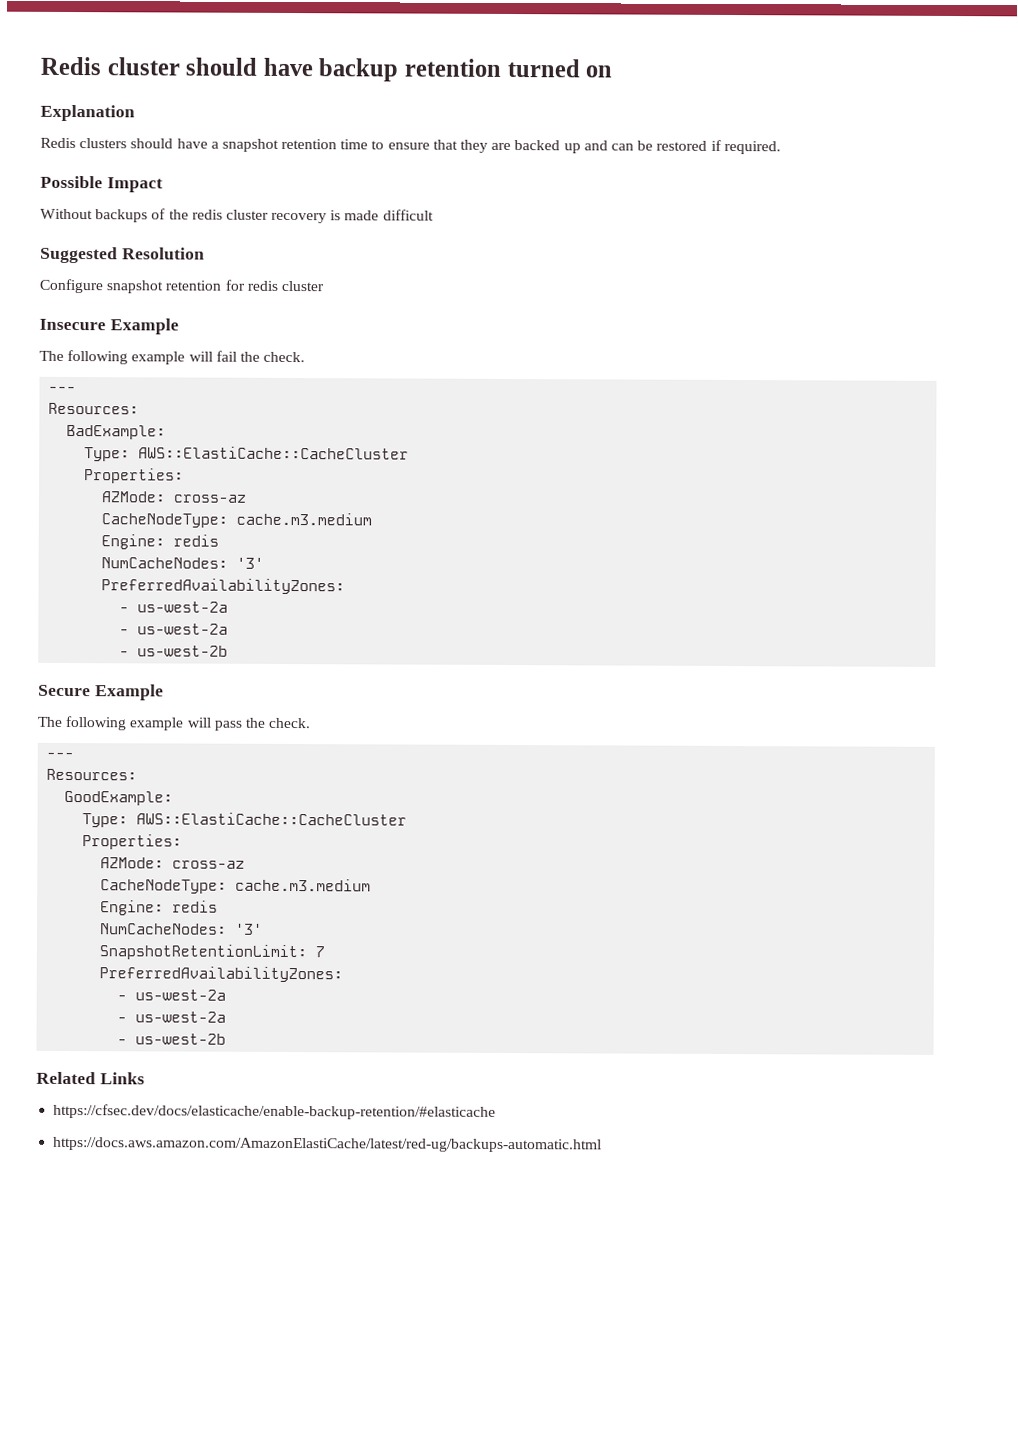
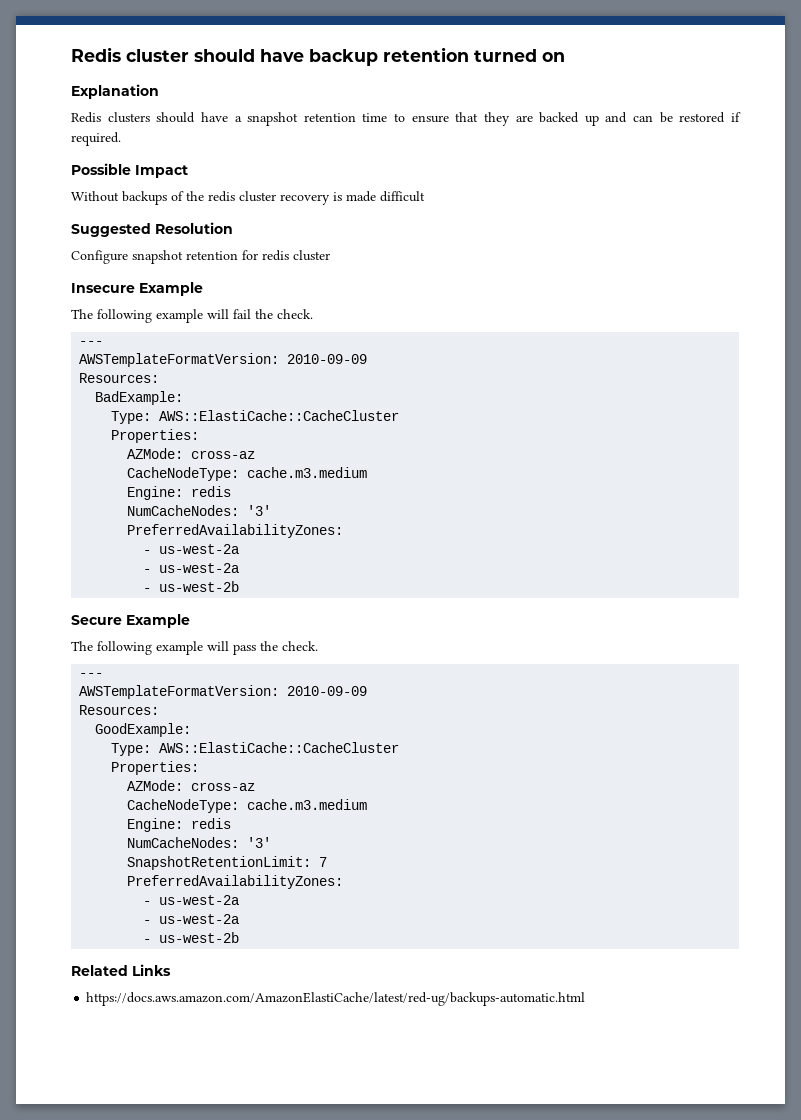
(77, 389) none -> [79,353,368,367] // AWSTemplateFormatVersion: 2010-09-09
(75, 755) none -> [79,685,368,699] // AWSTemplateFormatVersion: 2010-09-09
[53,1103,497,1120] // https://cfsec.dev/docs/elasticache/enable-backup-retention/#elasticache -> (171, 970) none

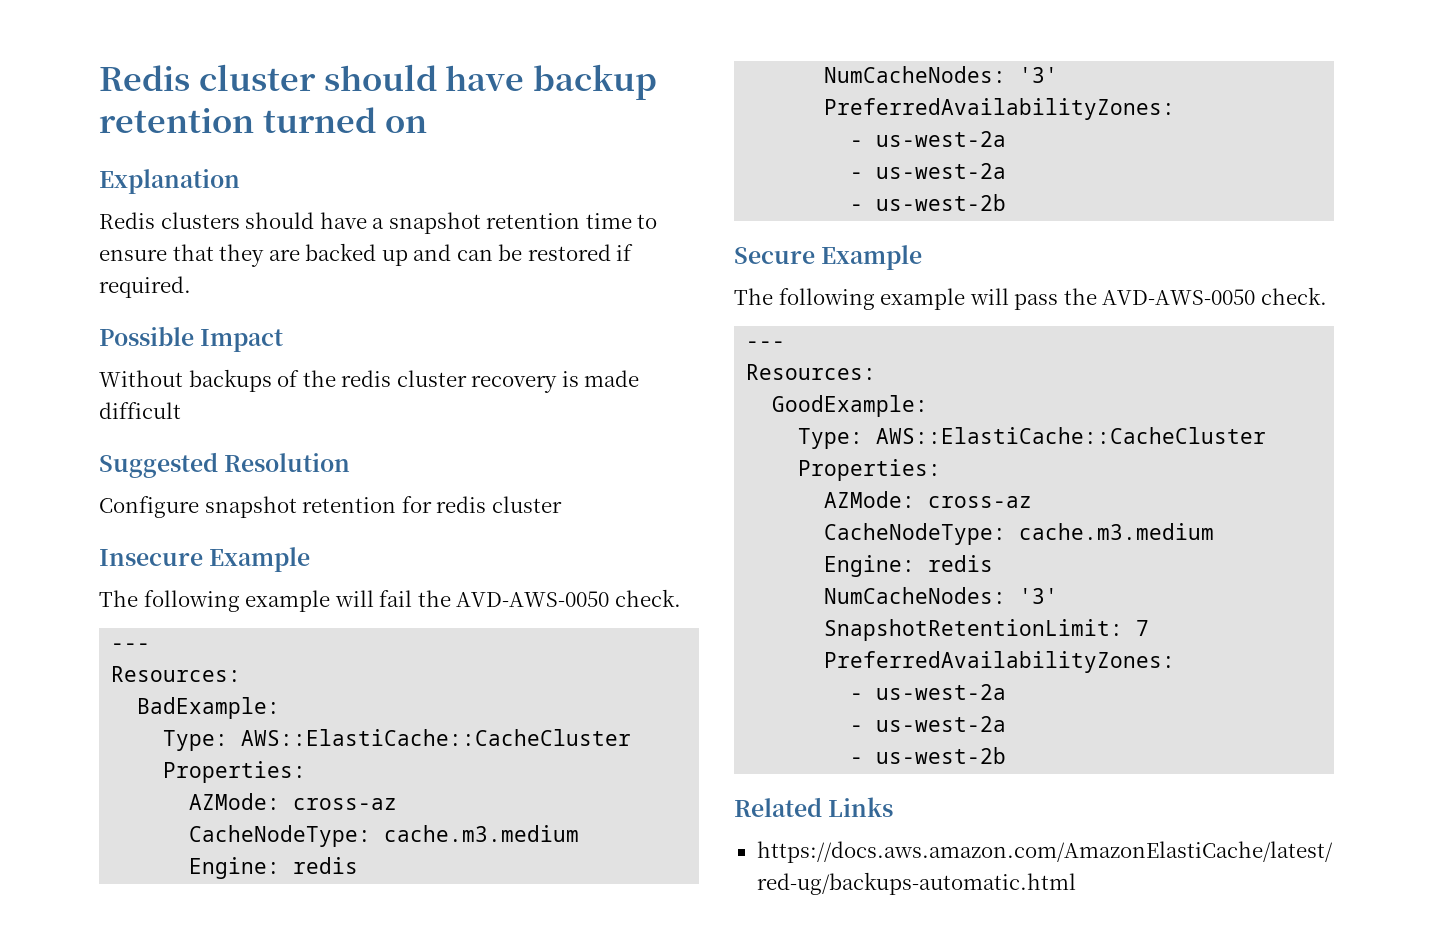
[277,309,313,319] [79,341,104,345] [79,353,368,367] check. // --- // AWSTemplateFormatVersion: 2010-09-09 -> [456,589,681,607] [111,643,151,650] AVD-AWS-0050 check. // ---
[282,641,318,651] [79,673,104,677] [79,685,368,699] check. // --- // AWSTemplateFormatVersion: 2010-09-09 -> [1102,287,1327,305] [746,341,786,348] AVD-AWS-0050 check. // ---

